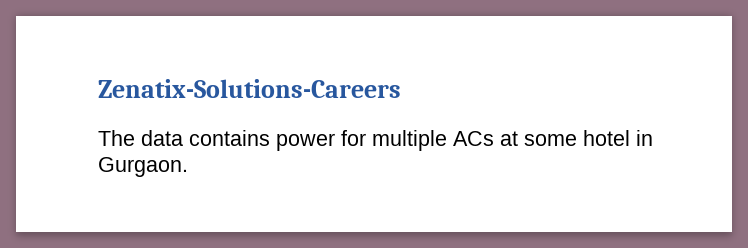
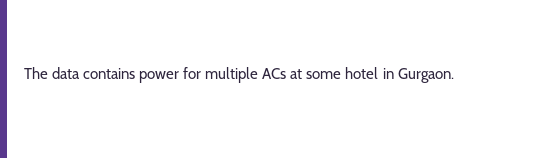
[98,79,401,98] Zenatix-Solutions-Careers // -> (24, 73) none

